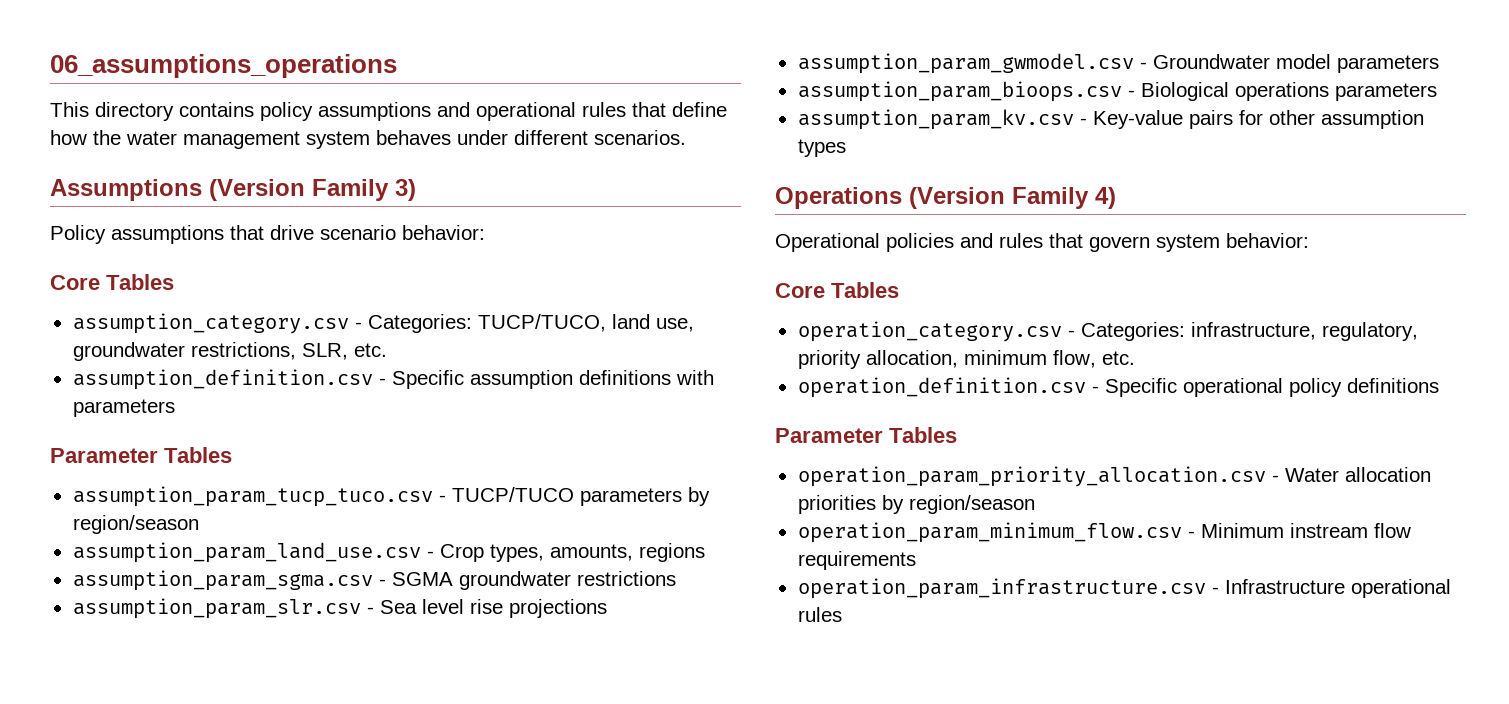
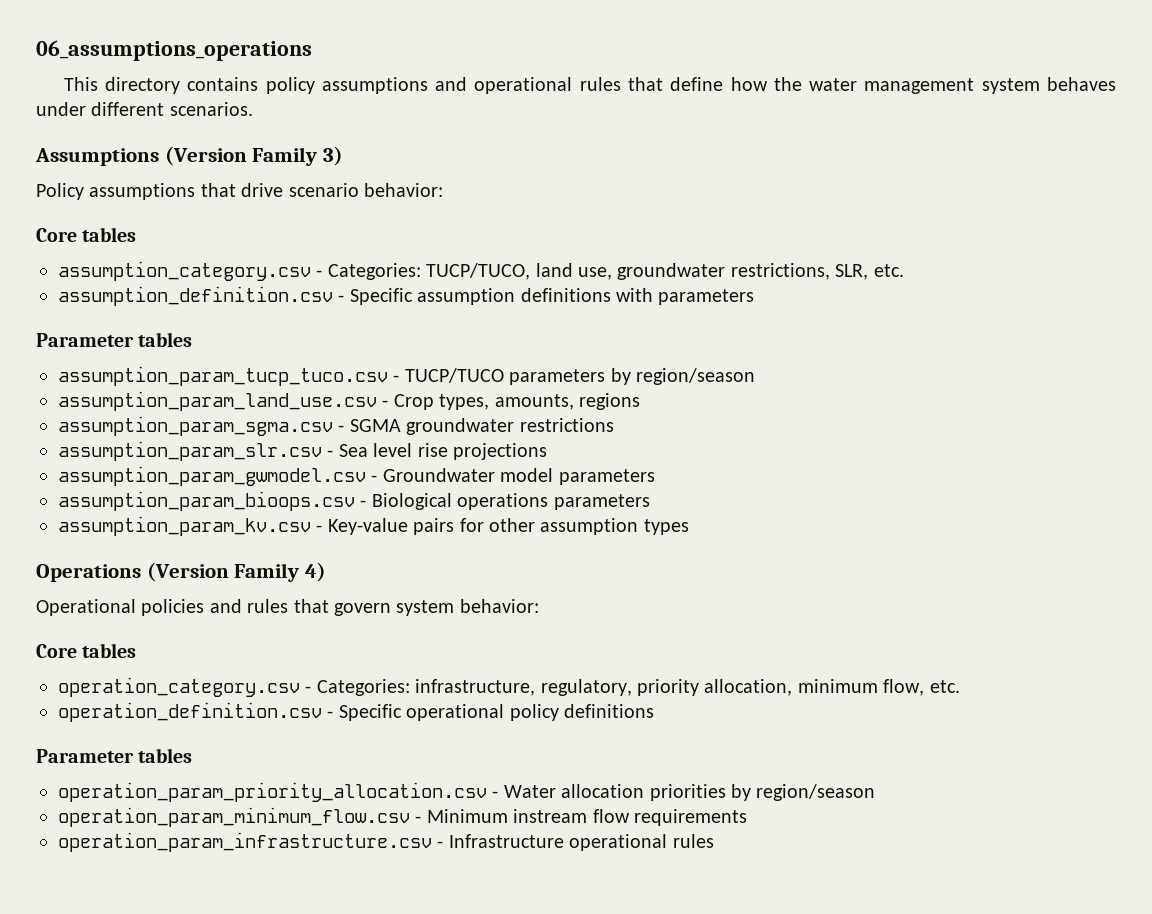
[106,274,174,290] Tables -> [82,227,137,242] tables
[164,447,232,463] Tables -> [138,332,193,347] tables
[831,282,899,298] Tables -> [82,643,137,658] tables
[889,427,957,443] Tables -> [138,748,193,763] tables

